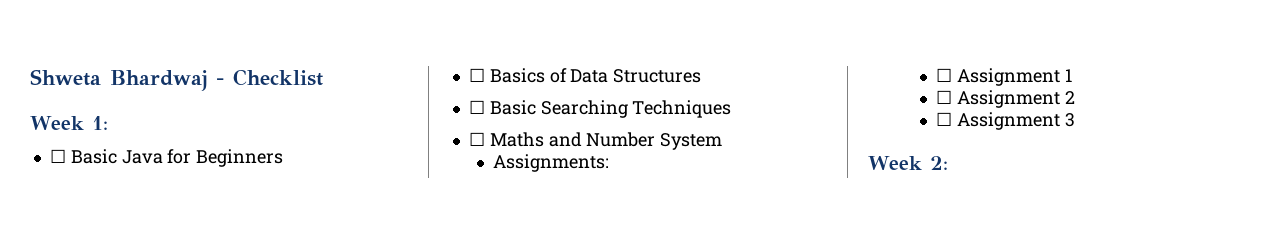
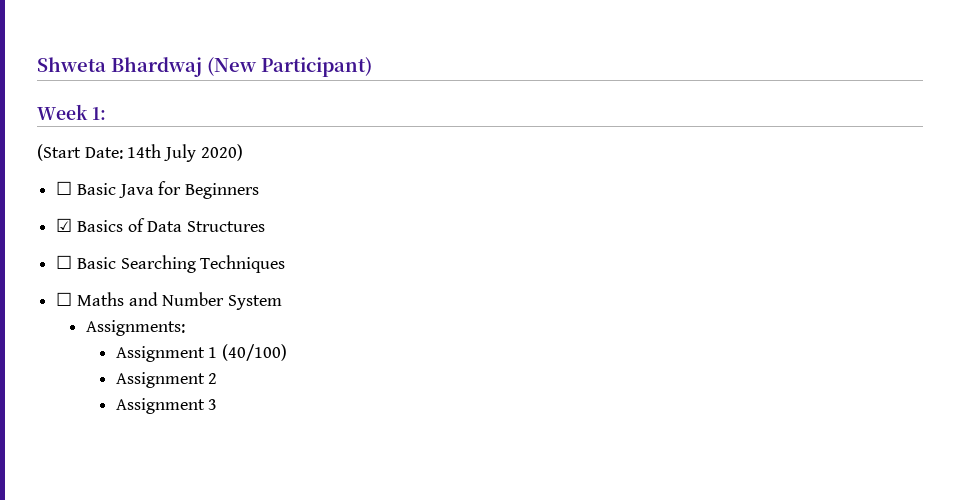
[216,69,323,86] - Checklist -> [207,57,372,77] (New Participant)
(108, 123) none -> [37,144,243,162] // (Start Date: 14th July 2020)
[468,68,485,82] ☐ -> [56,218,73,232] ☑
[936,68,953,82] ☐ -> (185, 328) none
[936,90,953,104] // ☐ -> [221,344,287,361] (40/100) //
[936,112,953,126] ☐ -> (218, 378) none
[868,156,948,170] // Week 2: -> (218, 404) none

